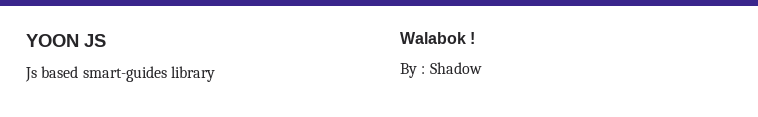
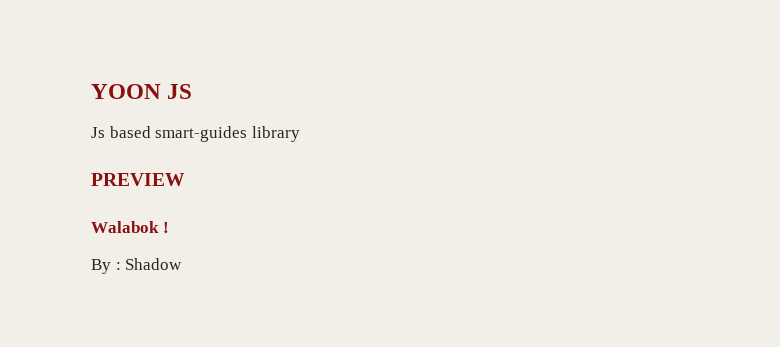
(215, 74) none -> [91,173,185,186] // PREVIEW

